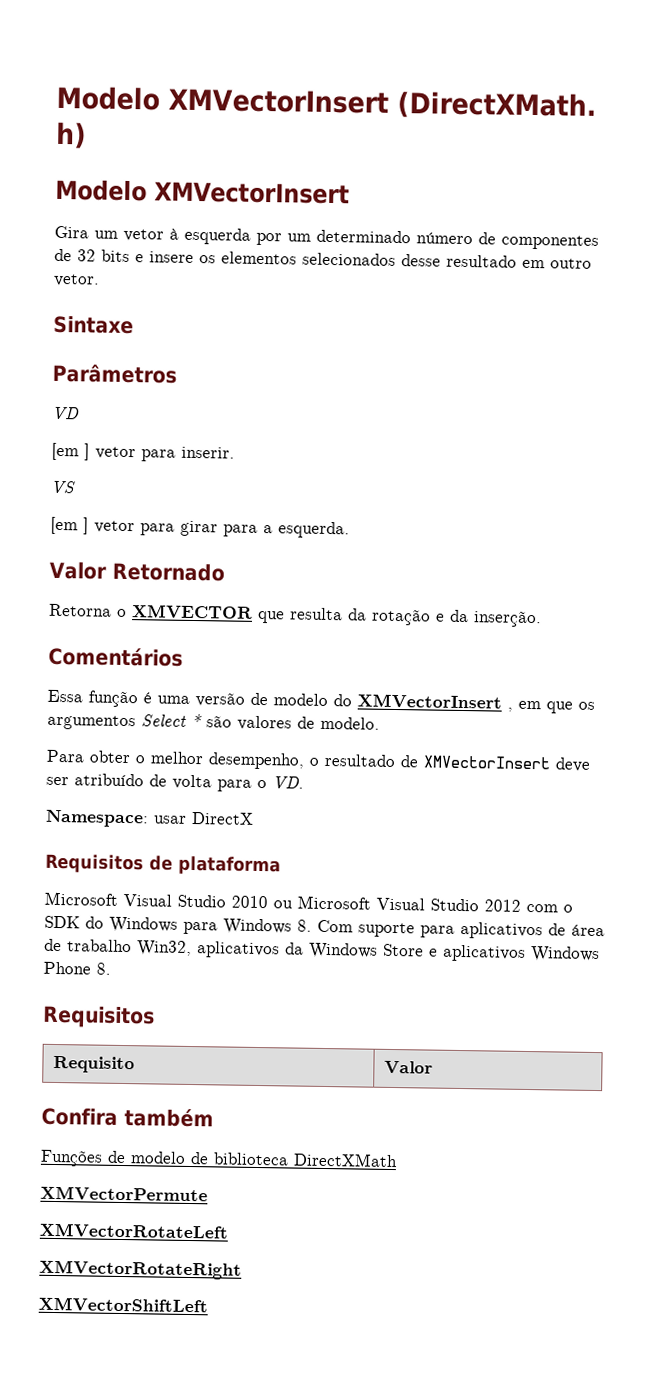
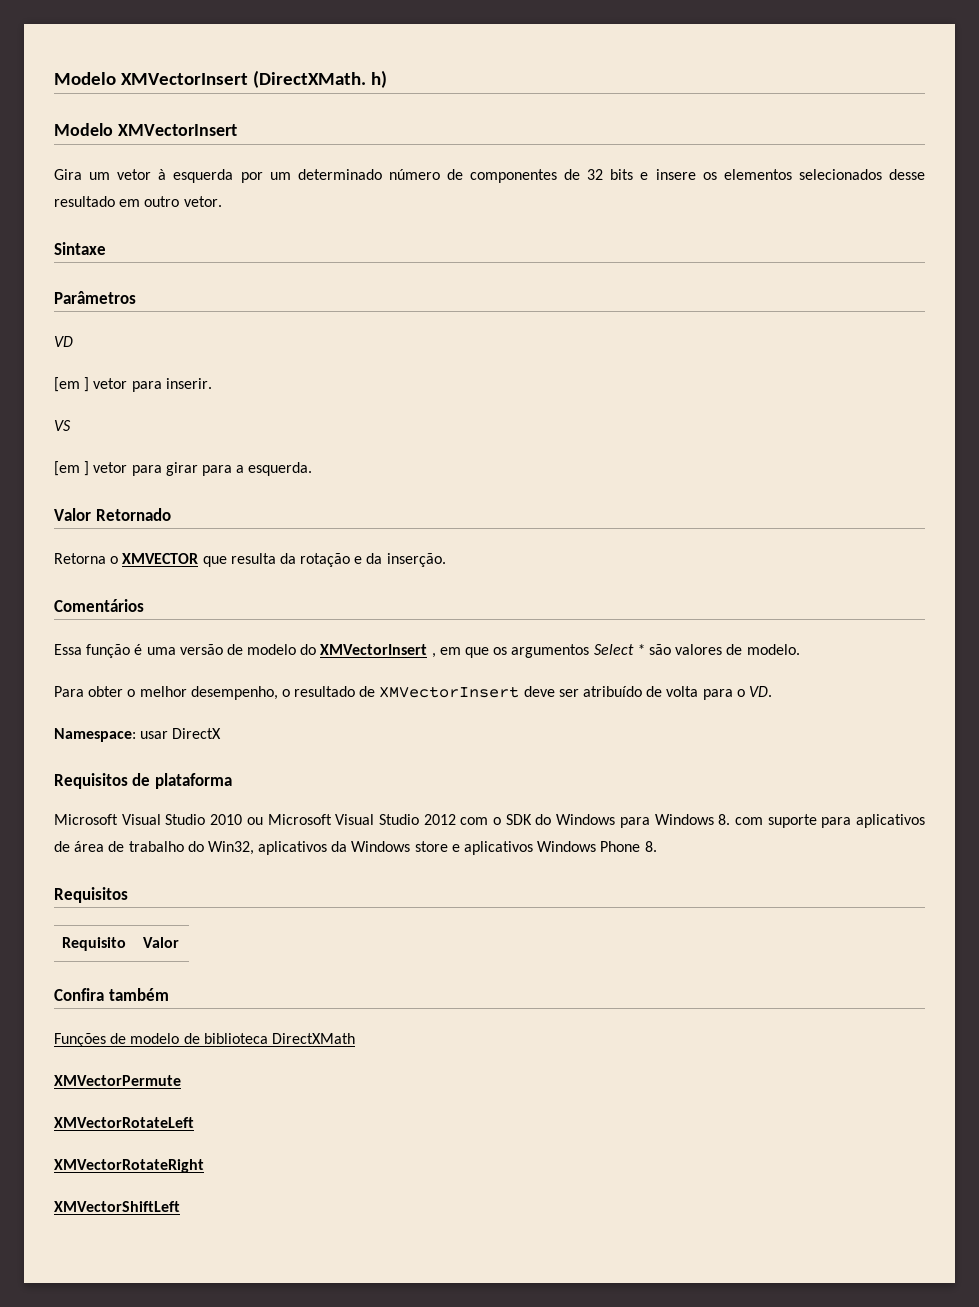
[317,919,353,933] Com -> [734,817,763,825] com
(132, 946) none -> [187,841,204,852] do
[383,943,424,957] Store -> [414,841,448,852] store

